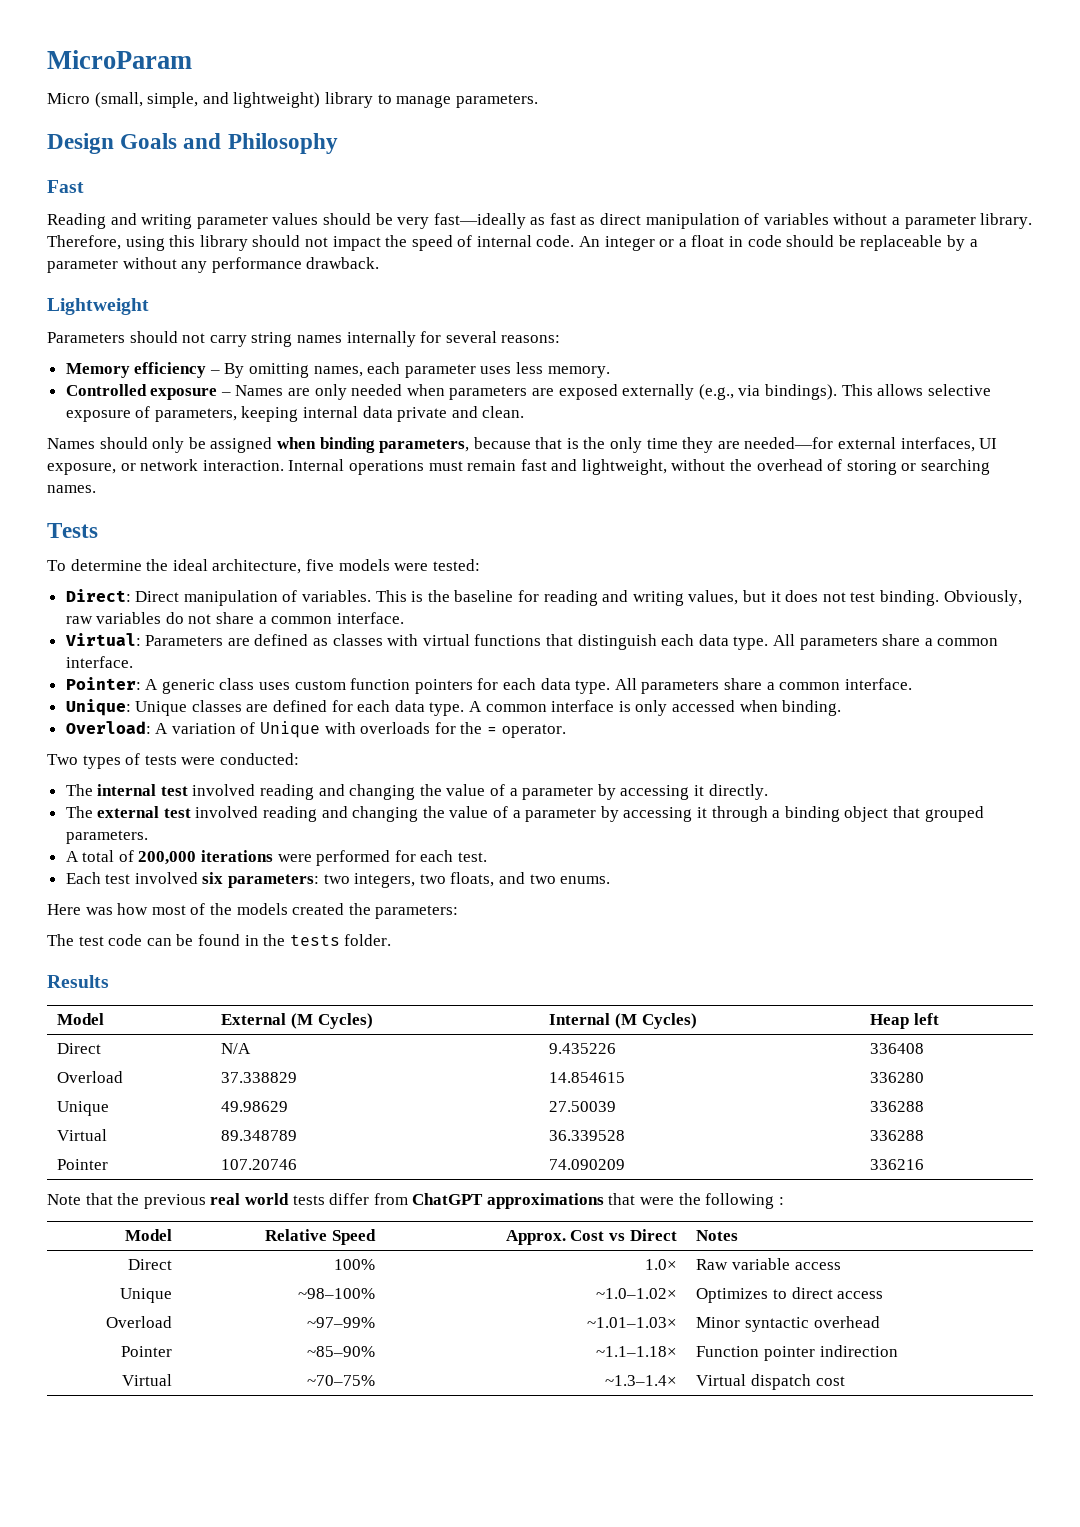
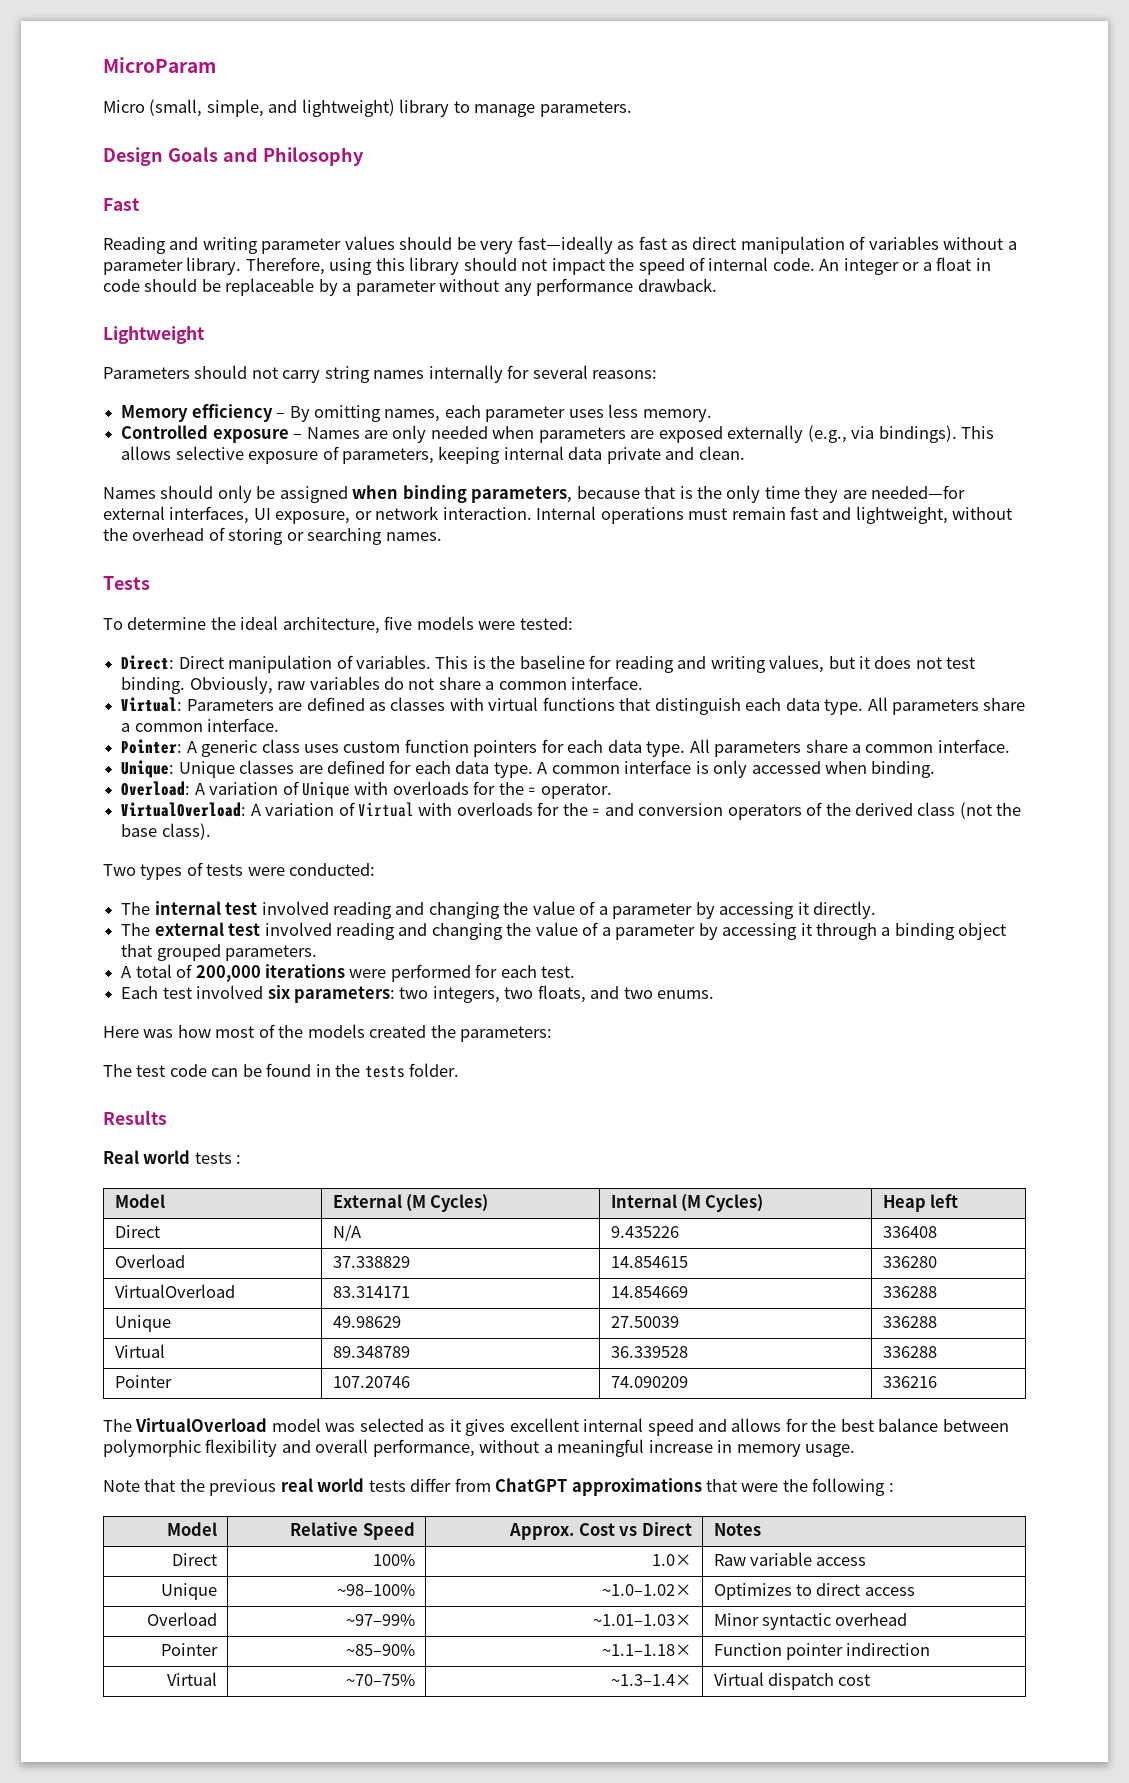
(566, 731) none -> [121,802,1022,820] [121,823,211,840] // VirtualOverload: A variation of Virtual with overloads for the = and conversion operators of the derived class (not the base class).
(109, 981) none -> [103,1150,242,1164] // Real world tests :
(925, 1077) none -> [114,1284,235,1298] [332,1286,410,1298] [610,1286,688,1298] [882,1286,937,1298] // VirtualOverload | 83.314171 | 14.854669 | 336288
(925, 1164) none -> [103,1418,1009,1436] [103,1439,856,1457] // The VirtualOverload model was selected as it gives excellent internal speed and allows for the best balance between polymorphic flexibility and overall performance, without a meaningful increase in memory usage.

